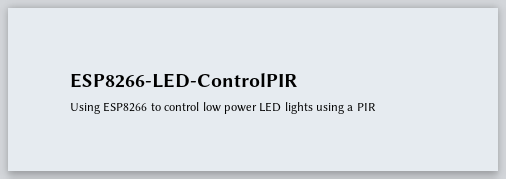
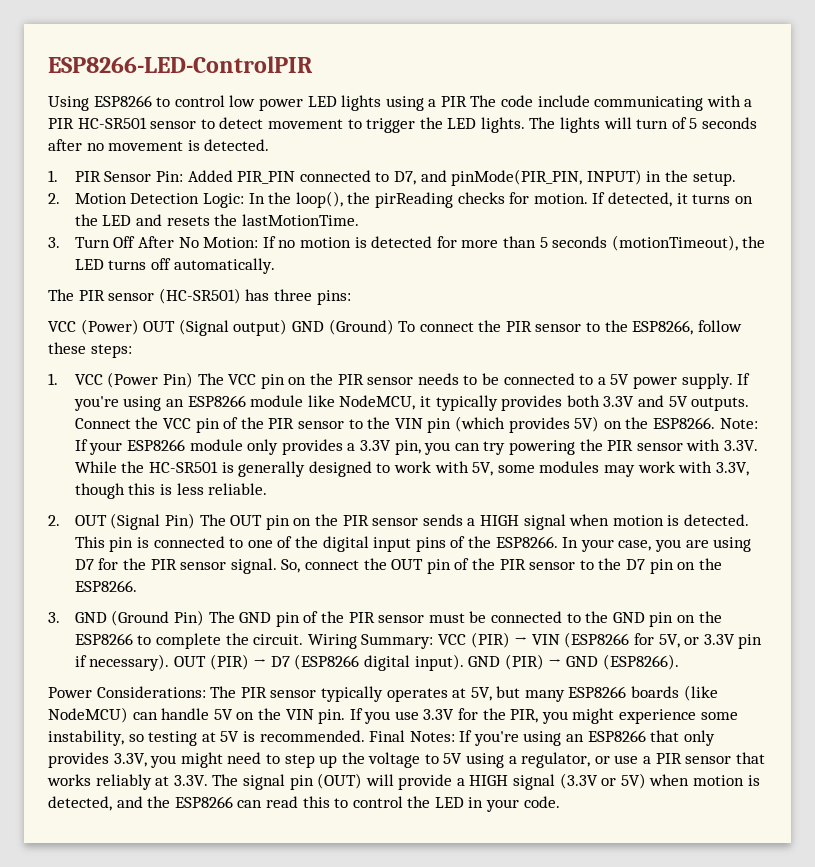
(376, 107) none -> [470,95,753,111] [48,117,758,133] [48,139,270,151] [48,169,736,186] [48,191,753,208] [74,214,359,226] [48,235,766,251] [74,258,275,274] [48,288,351,305] [48,319,742,336] [48,342,132,358] [48,372,751,389] [73,395,750,411] [74,416,758,433] [74,439,758,455] [74,461,749,477] [74,483,268,499] [48,513,749,530] [74,536,752,552] [74,558,722,574] [74,580,137,592] [48,610,722,627] [74,632,763,649] [74,654,679,671] [48,685,718,702] [48,707,738,724] [48,730,715,746] [48,752,765,768] [47,773,760,790] [48,796,560,812] The code include communicating with a PIR HC-SR501 sensor to detect movement to trigger the LED lights. The lights will turn of 5 seconds after no movement is detected. // 1. PIR Sensor Pin: Added PIR_PIN connected to D7, and pinMode(PIR_PIN, INPUT) in the setup. // 2. Motion Detection Logic: In the loop(), the pirReading checks for motion. If detected, it turns on the LED and resets the lastMotionTime. // 3. Turn Off After No Motion: If no motion is detected for more than 5 seconds (motionTimeout), the LED turns off automatically. // The PIR sensor (HC-SR501) has three pins: // VCC (Power) OUT (Signal output) GND (Ground) To connect the PIR sensor to the ESP8266, follow these steps: // 1. VCC (Power Pin) The VCC pin on the PIR sensor needs to be connected to a 5V power supply. If you're using an ESP8266 module like NodeMCU, it typically provides both 3.3V and 5V outputs. Connect the VCC pin of the PIR sensor to the VIN pin (which provides 5V) on the ESP8266. Note: If your ESP8266 module only provides a 3.3V pin, you can try powering the PIR sensor with 3.3V. While the HC-SR501 is generally designed to work with 5V, some modules may work with 3.3V, though this is less reliable. // 2. OUT (Signal Pin) The OUT pin on the PIR sensor sends a HIGH signal when motion is detected. This pin is connected to one of the digital input pins of the ESP8266. In your case, you are using D7 for the PIR sensor signal. So, connect the OUT pin of the PIR sensor to the D7 pin on the ESP8266. // 3. GND (Ground Pin) The GND pin of the PIR sensor must be connected to the GND pin on the ESP8266 to complete the circuit. Wiring Summary: VCC (PIR) → VIN (ESP8266 for 5V, or 3.3V pin if necessary). OUT (PIR) → D7 (ESP8266 digital input). GND (PIR) → GND (ESP8266). // Power Considerations: The PIR sensor typically operates at 5V, but many ESP8266 boards (like NodeMCU) can handle 5V on the VIN pin. If you use 3.3V for the PIR, you might experience some instability, so testing at 5V is recommended. Final Notes: If you're using an ESP8266 that only provides 3.3V, you might need to step up the voltage to 5V using a regulator, or use a PIR sensor that works reliably at 3.3V. The signal pin (OUT) will provide a HIGH signal (3.3V or 5V) when motion is detected, and the ESP8266 can read this to control the LED in your code.

